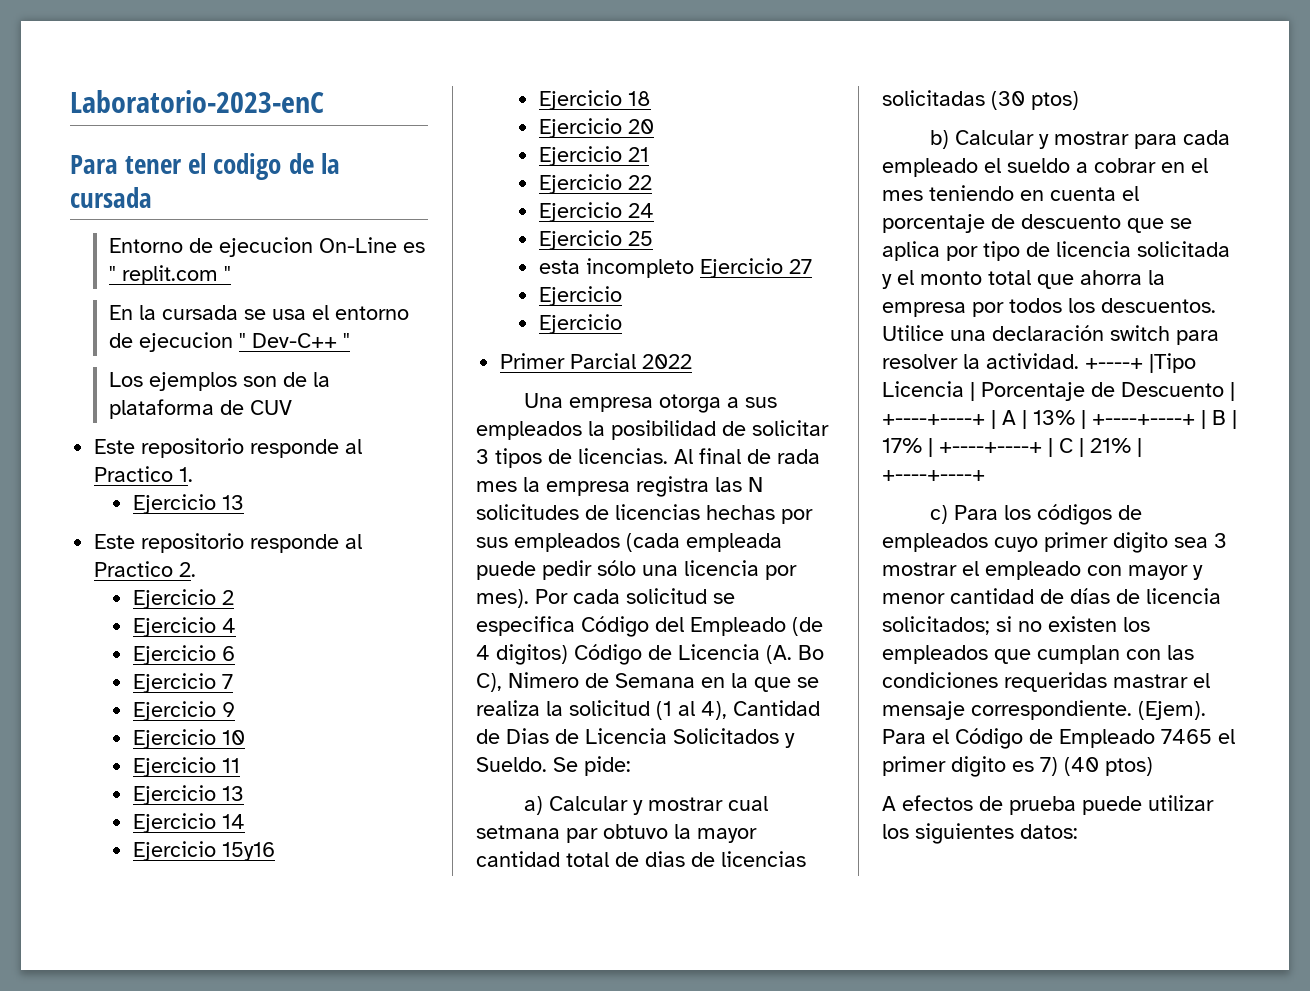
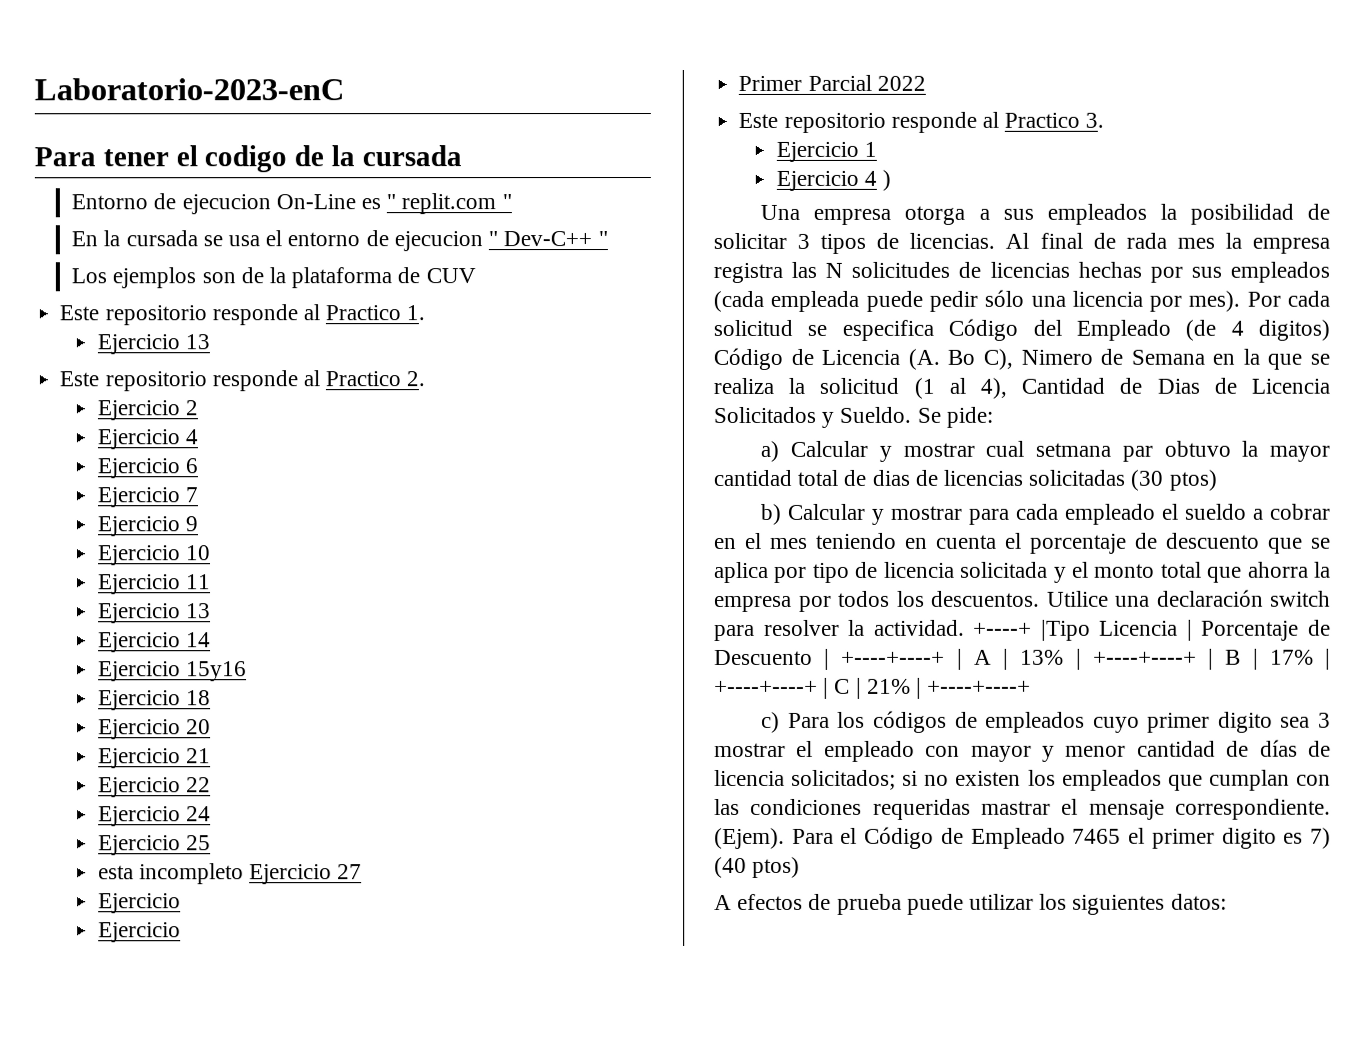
(693, 361) none -> [738,111,1105,133] [775,141,877,162] [775,169,891,191] // Este repositorio responde al Practico 3. // Ejercicio 1 // Ejercicio 4 )

